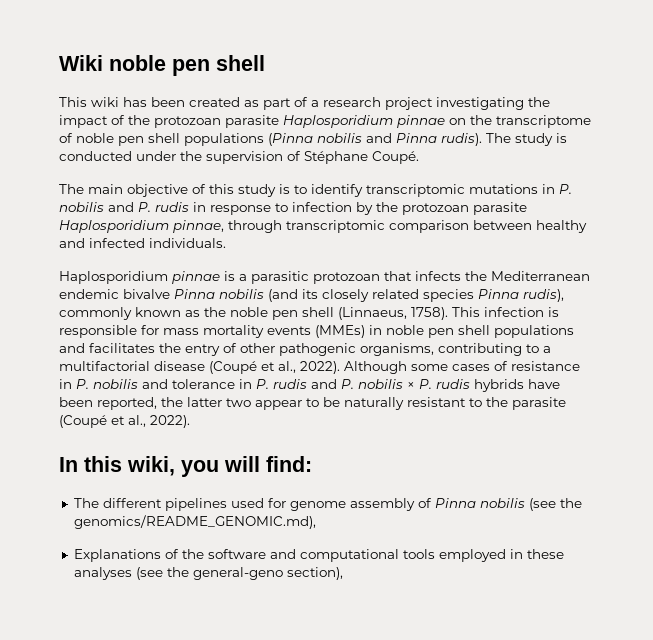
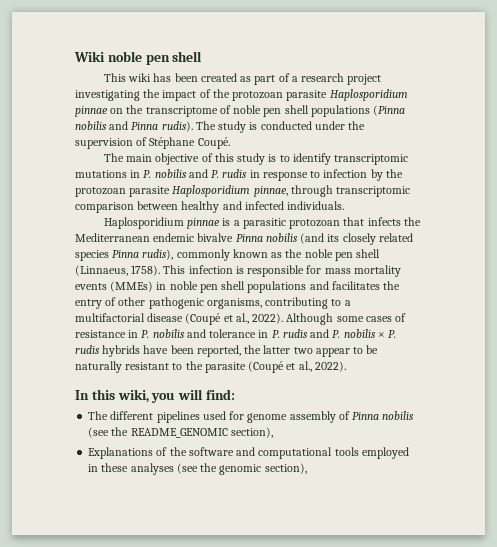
[73,515,316,529] genomics/README_GENOMIC.md), -> [130,427,273,438] README_GENOMIC section),
[192,567,283,580] general-geno -> [219,464,262,475] genomic

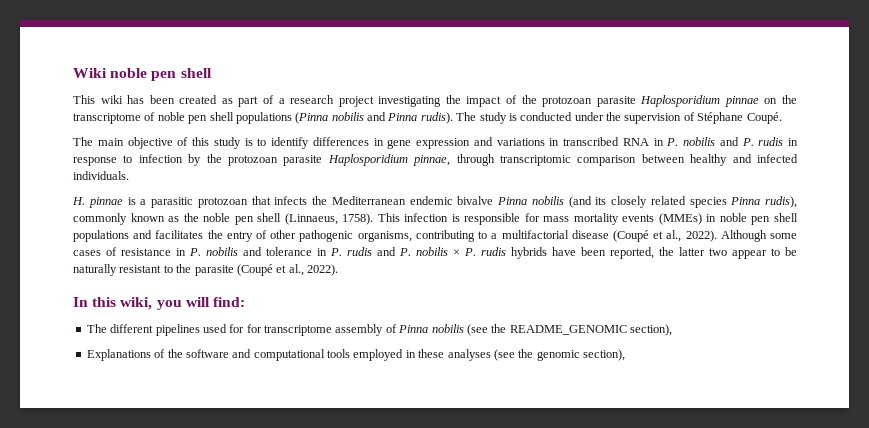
[334,154,409,165] [75,170,127,178] transcriptomic mutations -> [312,137,649,149] differences in gene expression and variations in transcribed RNA
[103,217,184,229] Haplosporidium -> [72,197,85,205] H.
[247,413,288,423] genome -> [246,324,332,336] for transcriptome

